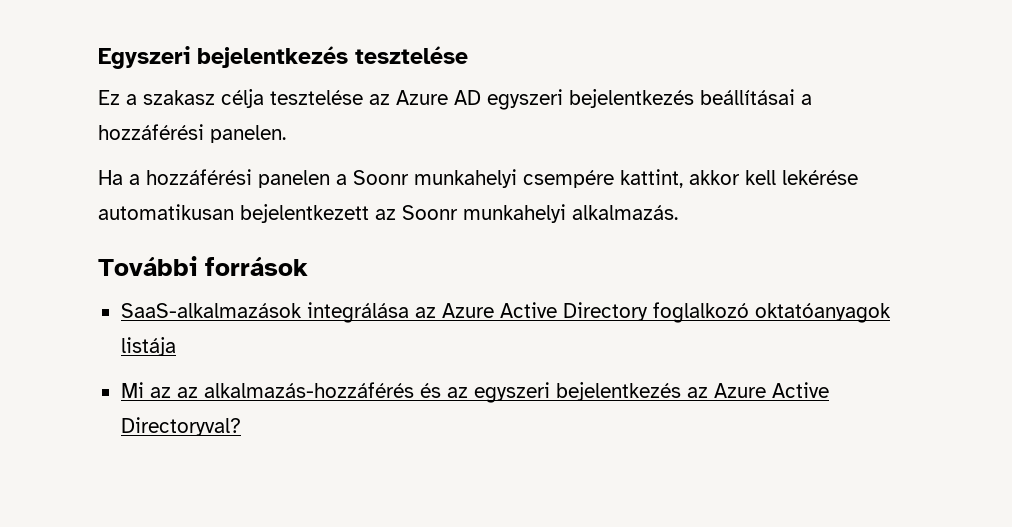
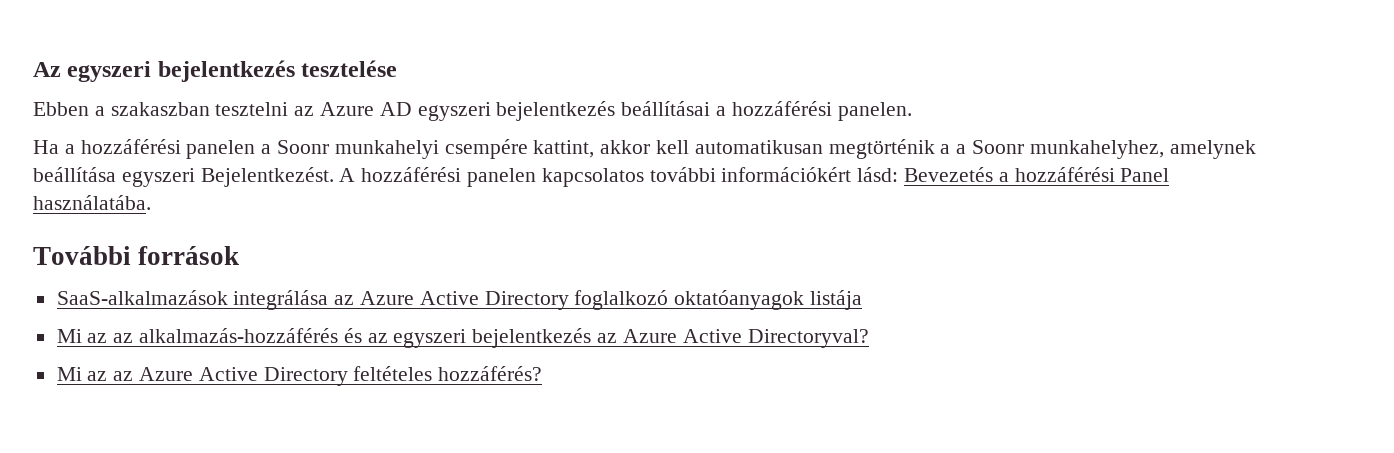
[98,46,190,69] Egyszeri -> [33,61,152,82] Az egyszeri
[98,89,363,108] Ez a szakasz célja tesztelése -> [33,102,289,116] Ebben a szakaszban tesztelni
[782,170,858,185] [98,204,678,223] lekérése automatikusan bejelentkezett az Soonr munkahelyi alkalmazás. -> [694,139,1256,159] [33,167,1170,187] [33,195,151,210] automatikusan megtörténik a a Soonr munkahelyhez, amelynek beállítása egyszeri Bejelentkezést. A hozzáférési panelen kapcsolatos további információkért lásd: Bevezetés a hozzáférési Panel használatába.
(241, 426) none -> [56,366,543,386] // Mi az az Azure Active Directory feltételes hozzáférés?

